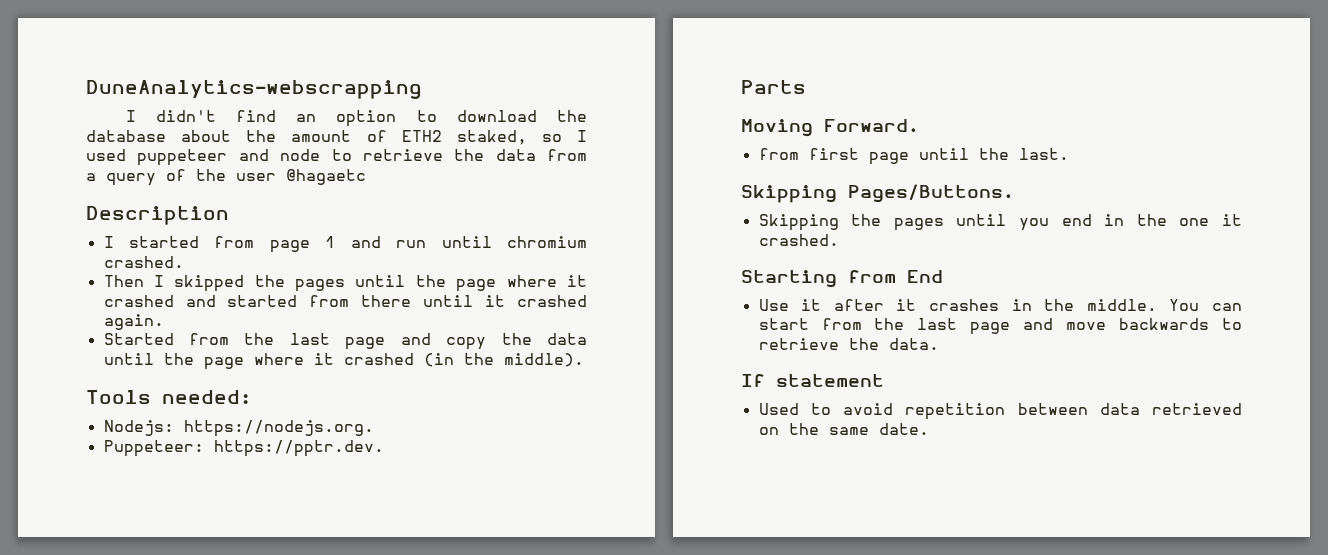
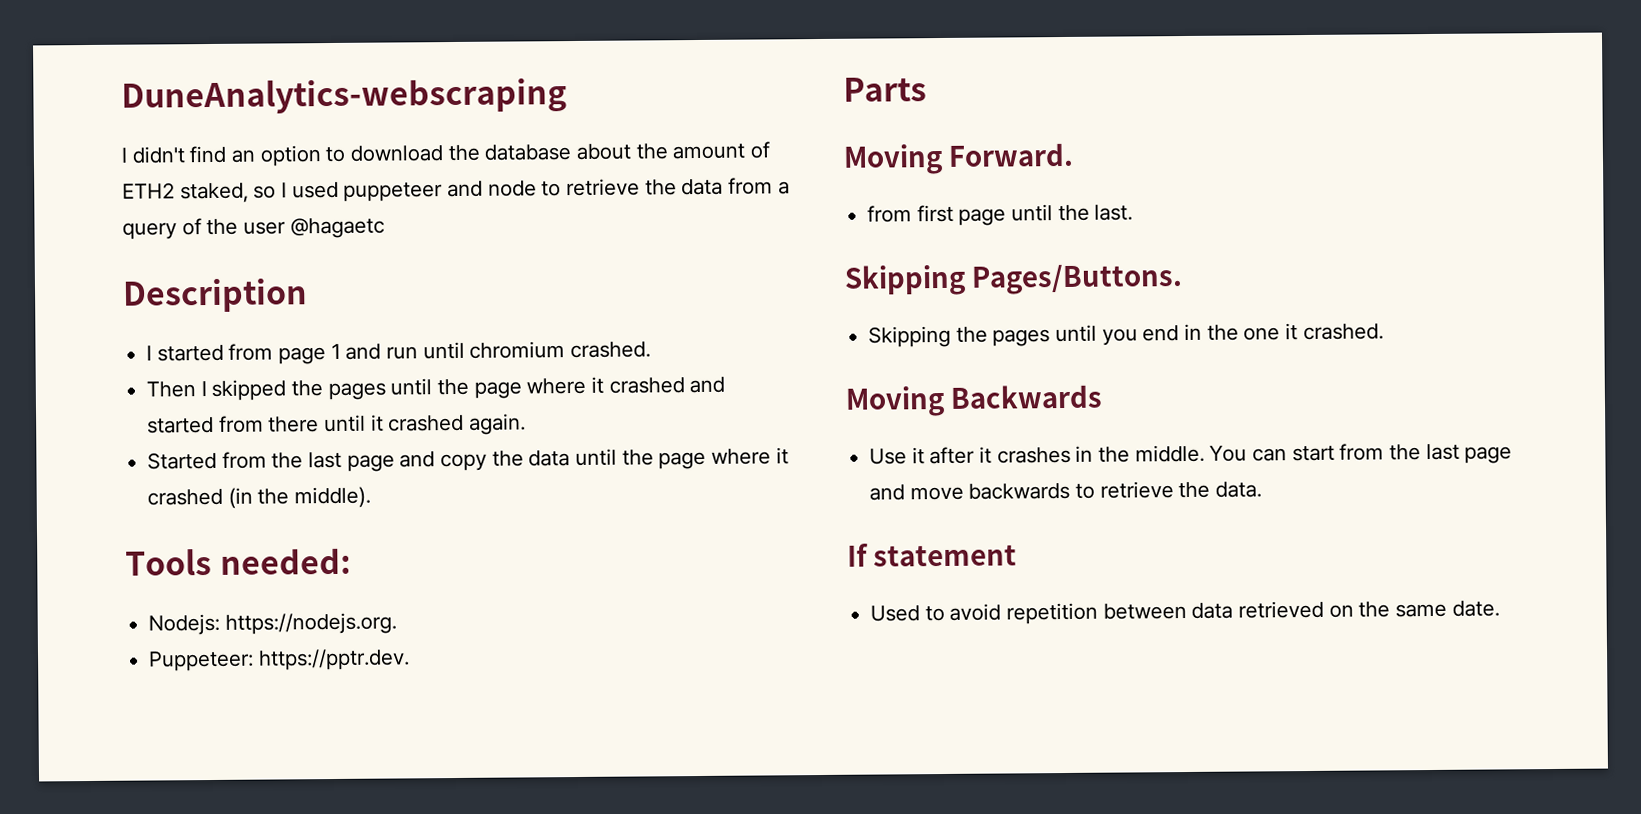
[86,80,422,99] DuneAnalytics-webscrapping -> [121,78,567,116] DuneAnalytics-webscraping
[741,270,943,288] Starting from End -> [845,384,1104,417] Moving Backwards

